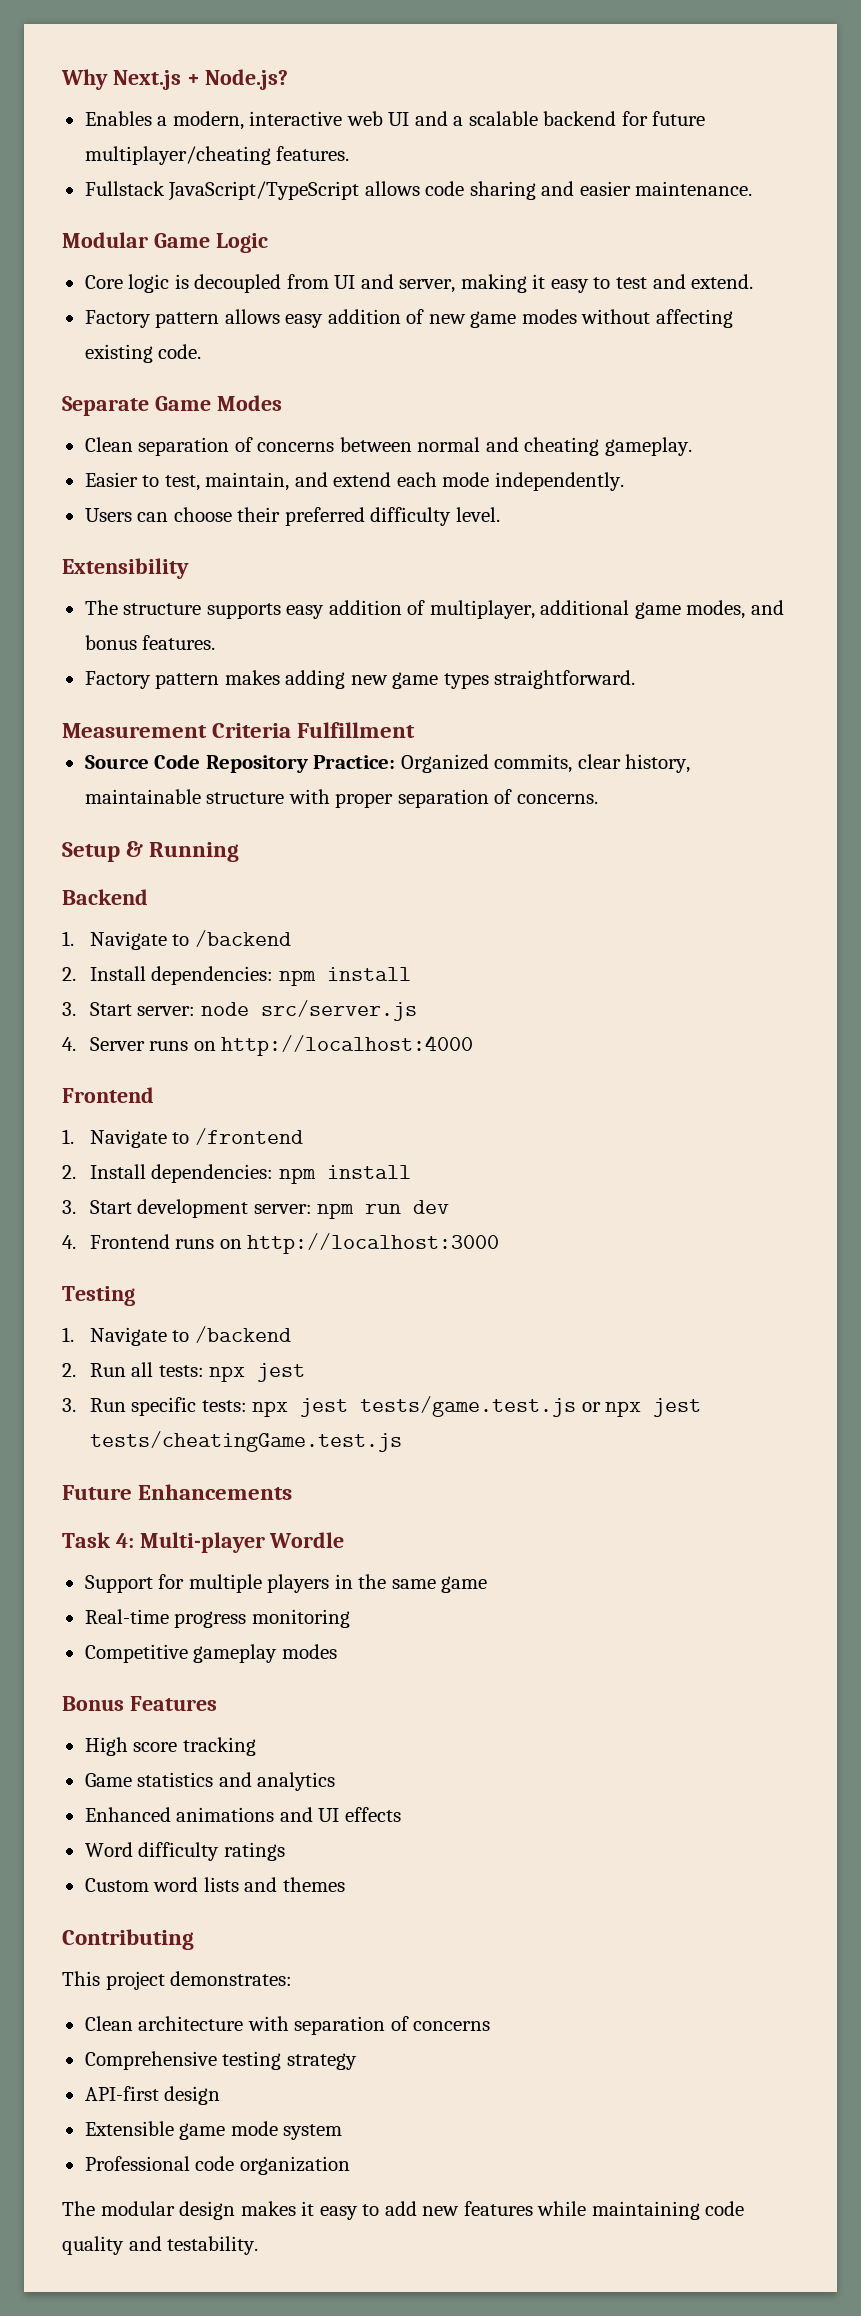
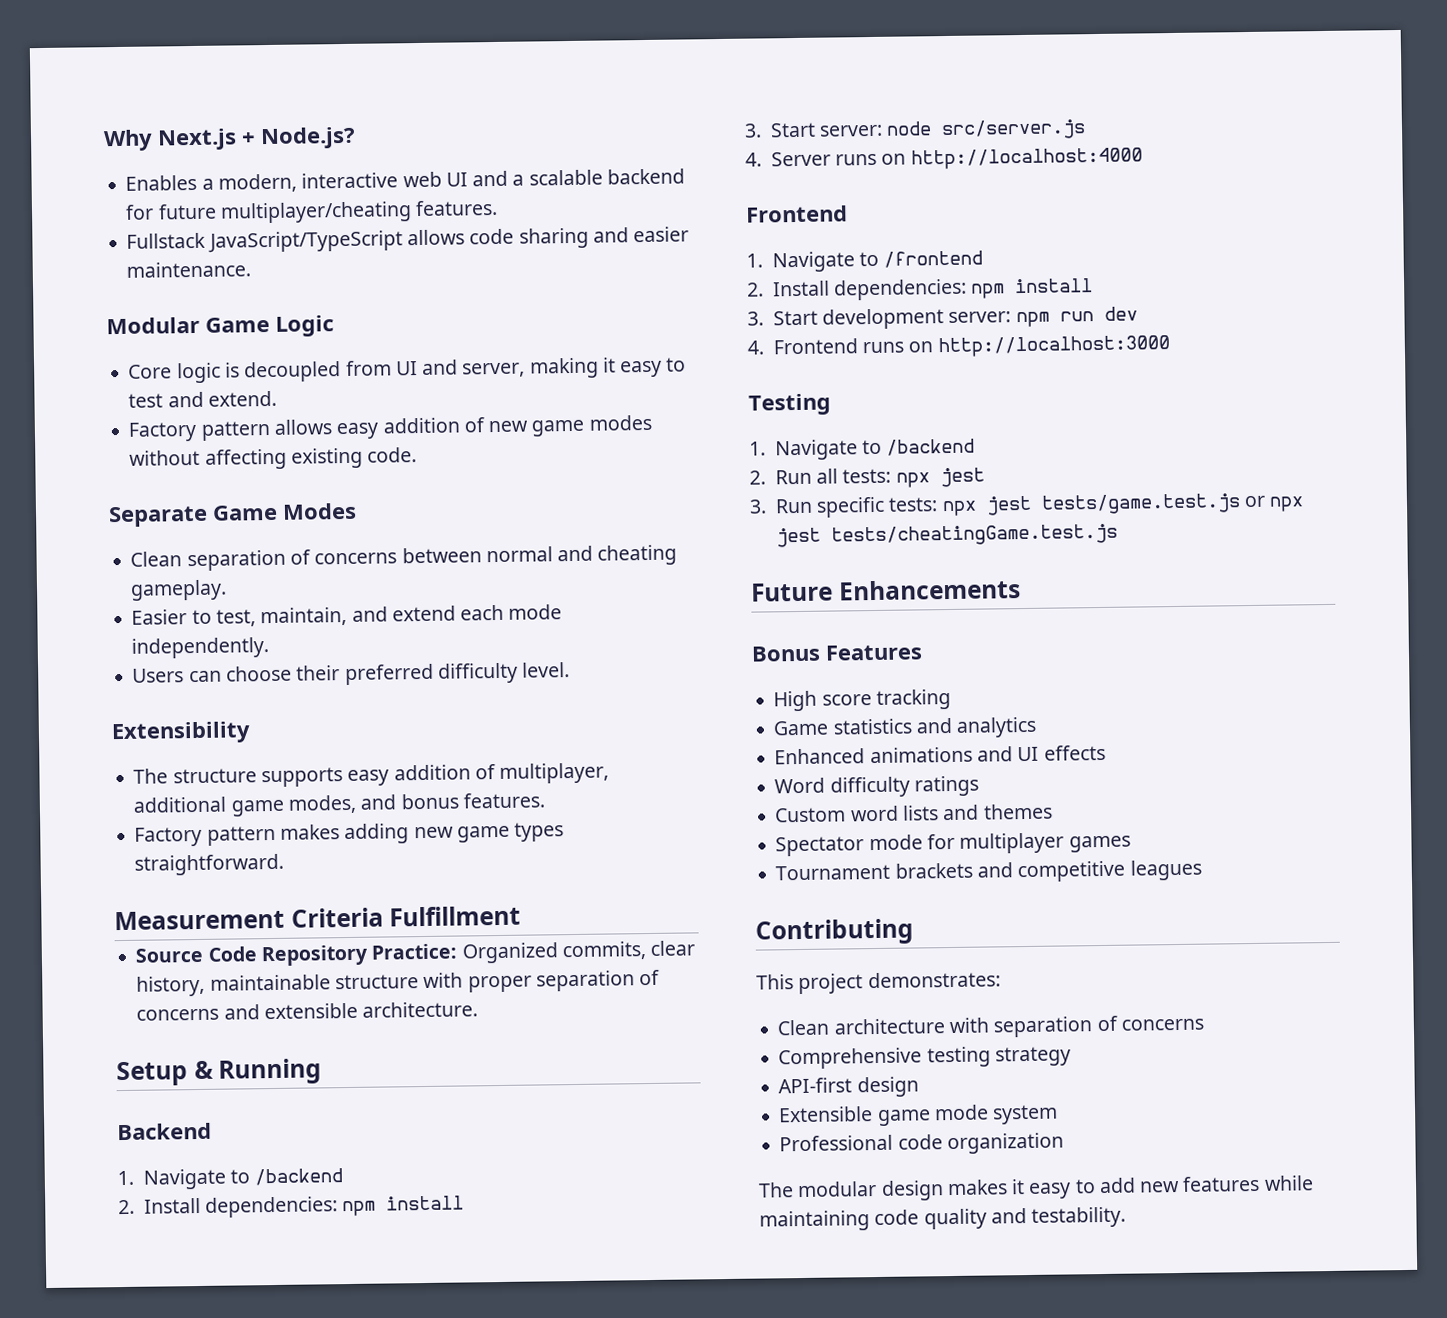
[516,794,598,804] concerns. -> [136,1001,479,1021] concerns and extensible architecture.
[62,1532,345,1553] [84,1574,488,1593] [84,1609,350,1628] [84,1644,337,1663] // Task 4: Multi-player Wordle // Support for multiple players in the same game // Real-time progress monitoring // Competitive gameplay modes -> (1021, 590) none
(345, 1884) none -> [775,832,1131,857] [775,859,1202,883] // Spectator mode for multiplayer games // Tournament brackets and competitive leagues

